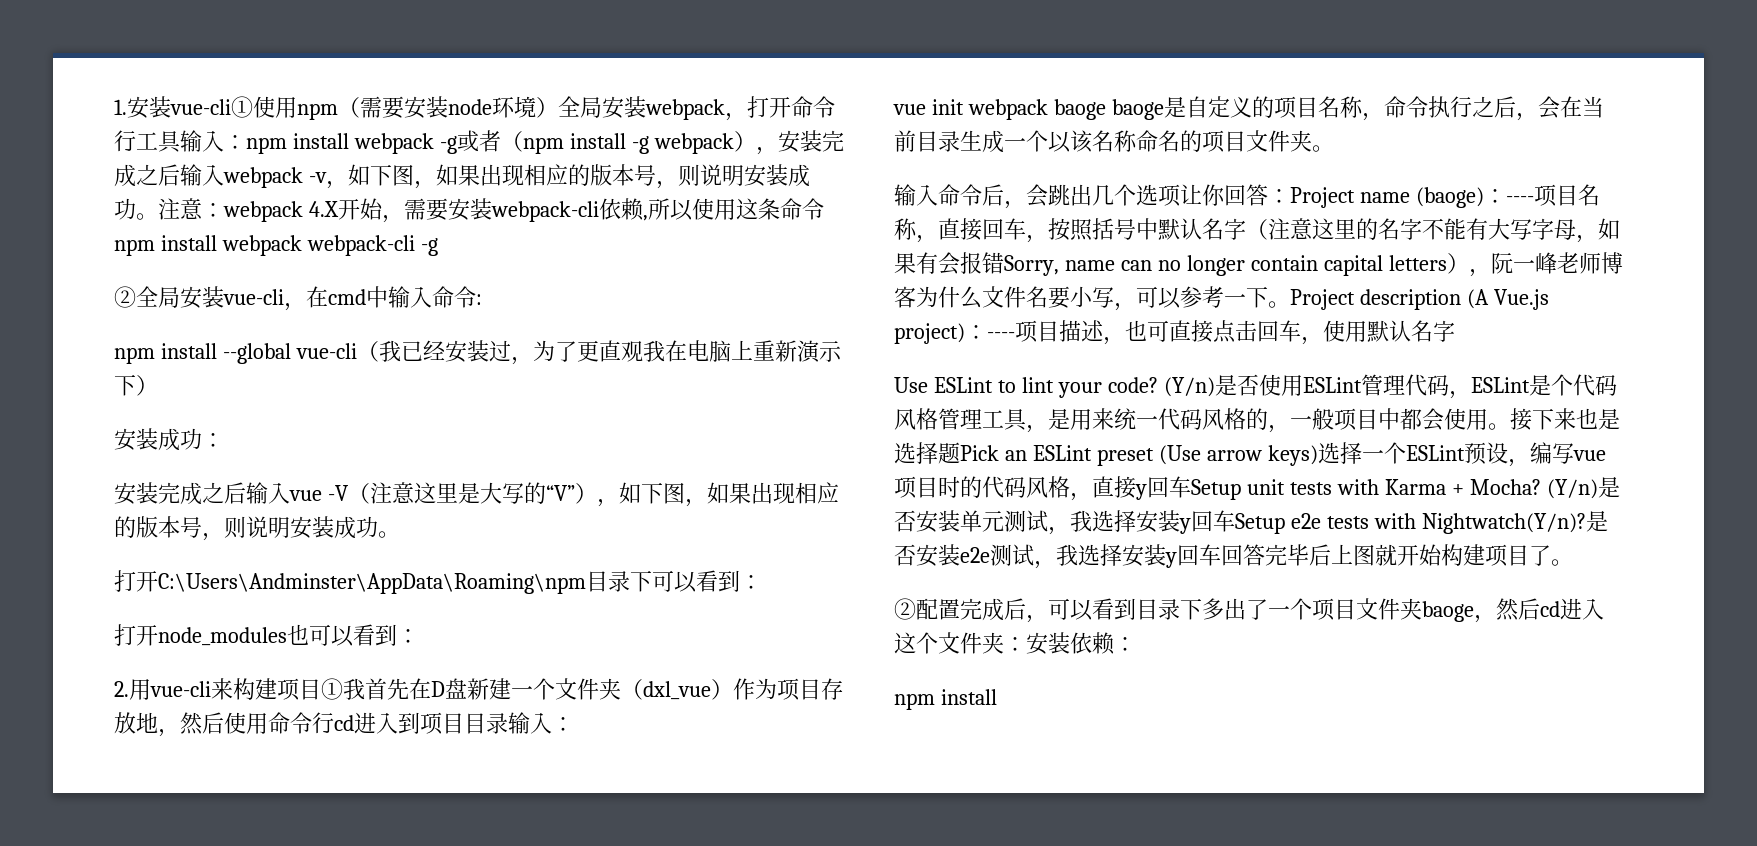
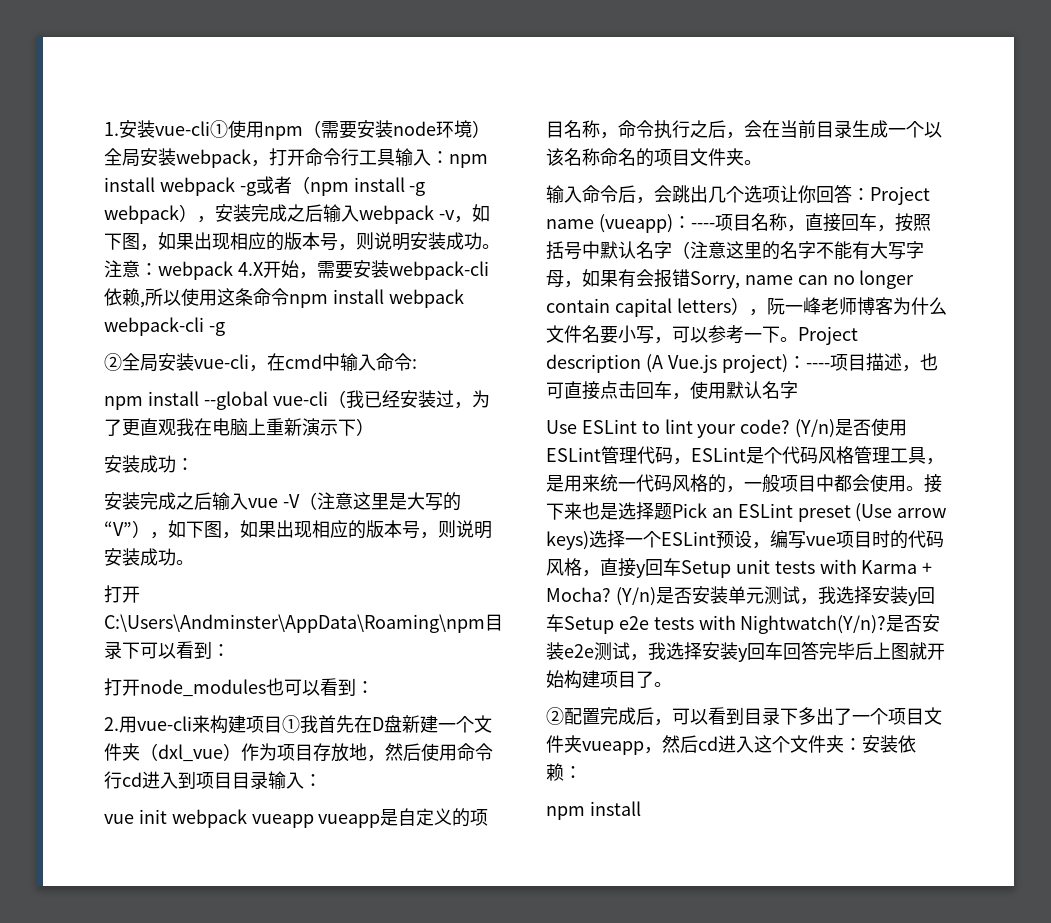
[1053,99,1164,120] baoge baoge -> [251,814,381,828] vueapp vueapp
[1415,187,1484,208] (baoge) -> [598,214,673,233] (vueapp)
[1422,601,1474,622] baoge -> [582,741,644,755] vueapp

